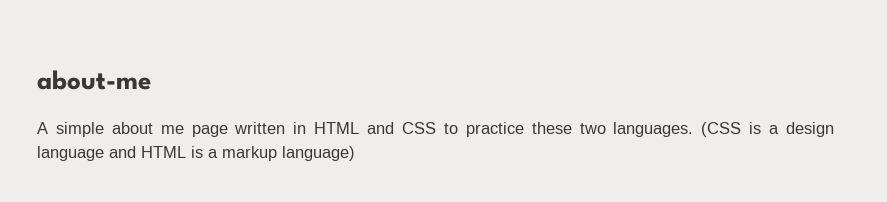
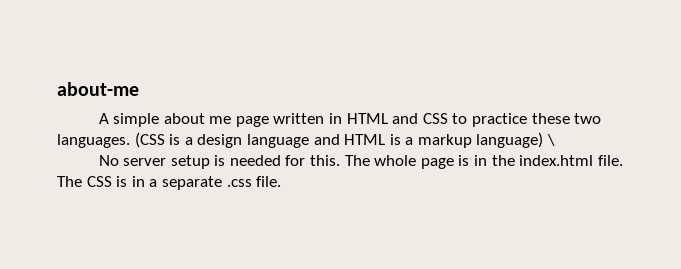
(355, 153) none -> [547,134,556,146] [98,155,623,169] [57,176,282,190] \ // No server setup is needed for this. The whole page is in the index.html file. The CSS is in a separate .css file.

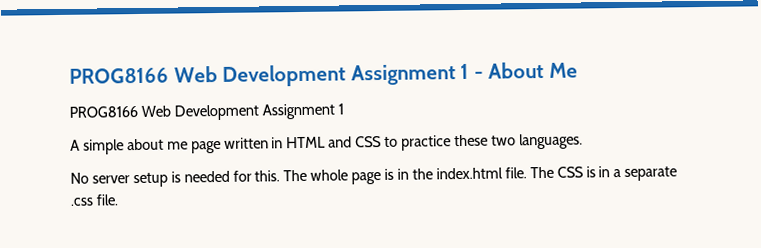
[57,82,139,96] about-me -> [69,61,578,87] [69,103,344,121] PROG8166 Web Development Assignment 1 - About Me // PROG8166 Web Development Assignment 1
[134,132,556,148] (CSS is a design language and HTML is a markup language) \ -> (583, 141) none

